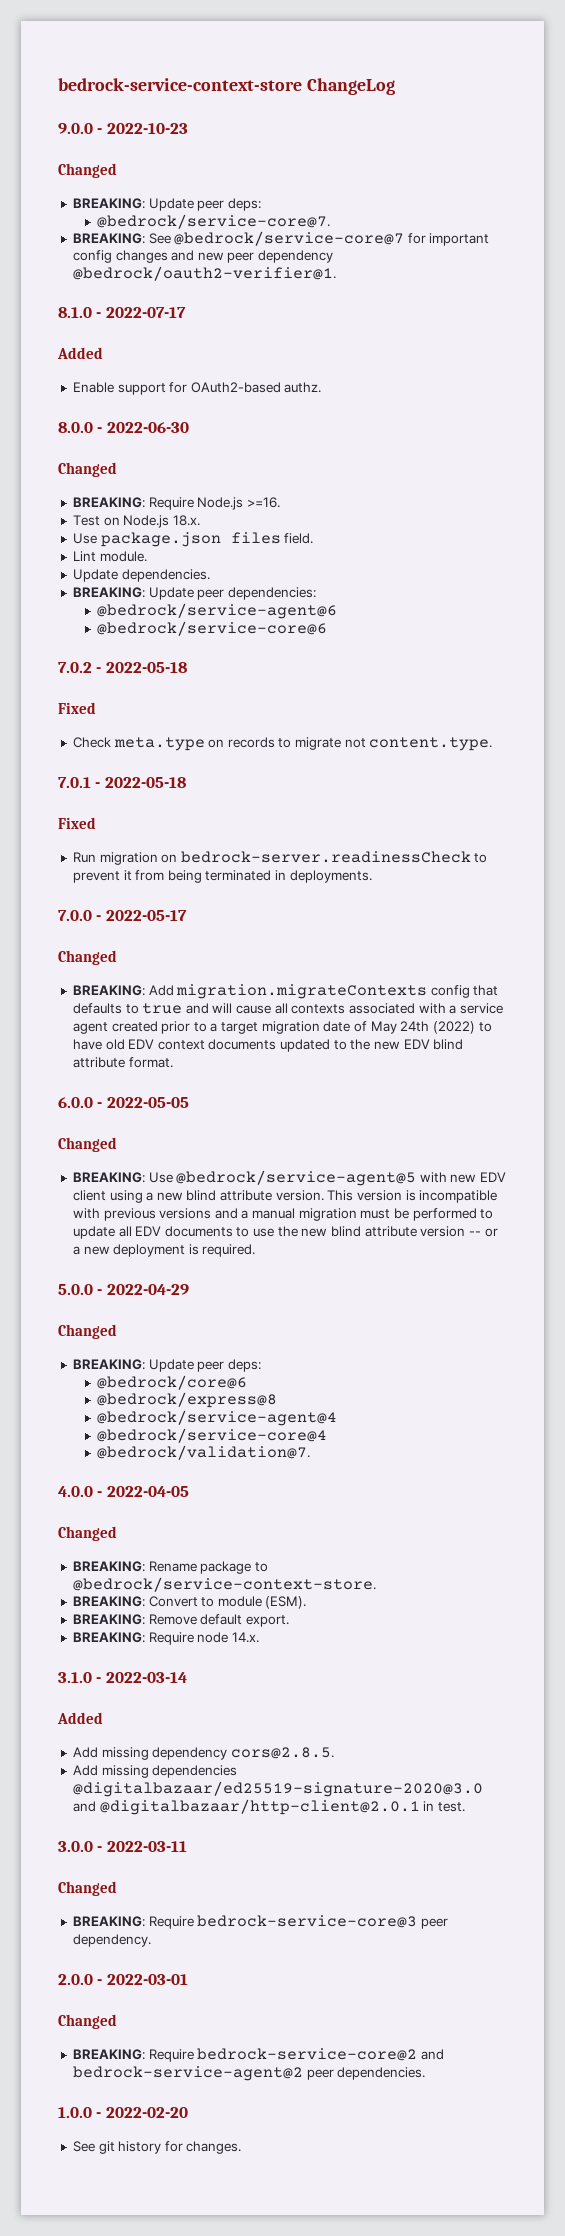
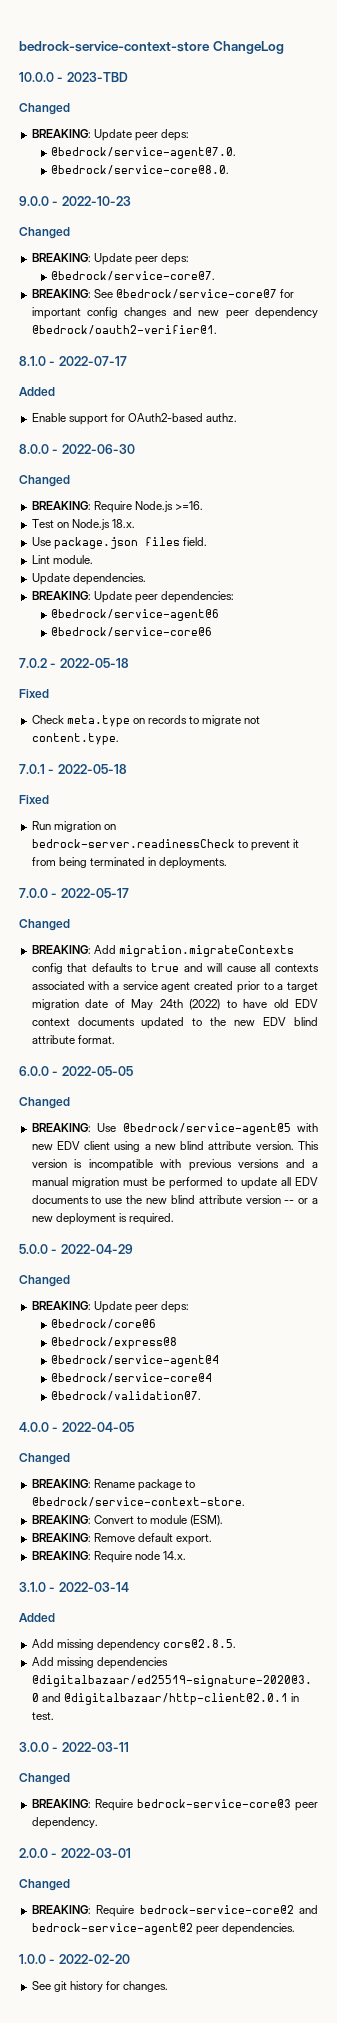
(395, 86) none -> [19,72,128,82] [19,103,70,115] [31,129,189,141] [51,147,237,159] [51,165,230,175] // 10.0.0 - 2023-TBD // Changed // BREAKING: Update peer deps: // @bedrock/service-agent@7.0. // @bedrock/service-core@8.0.

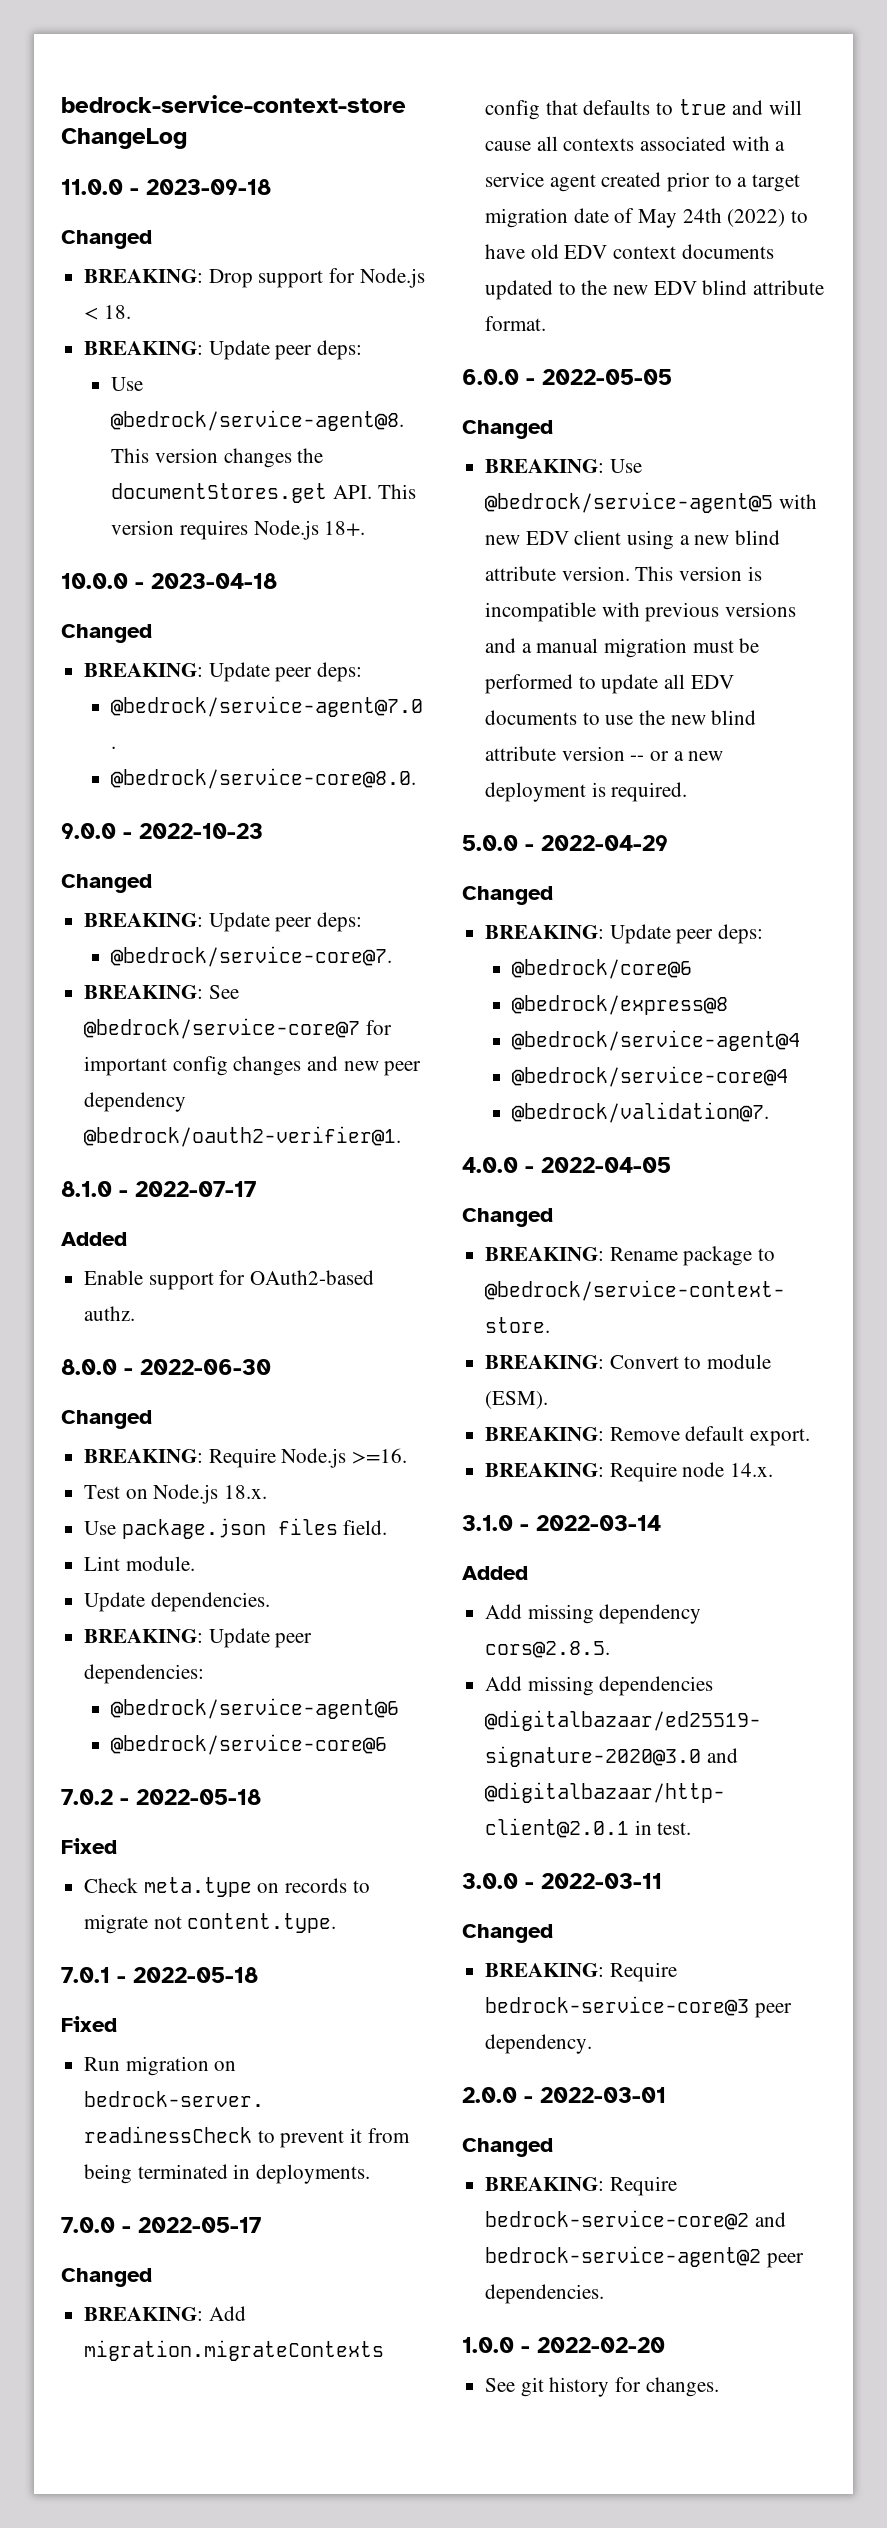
(284, 47) none -> [61,179,271,195] [61,230,152,249] [84,268,425,288] [84,305,131,320] [84,340,363,360] [111,377,144,391] [111,410,405,431] [111,448,324,468] [111,483,416,503] [111,520,366,540] // 11.0.0 - 2023-09-18 // Changed // BREAKING: Drop support for Node.js < 18. // BREAKING: Update peer deps: // Use @bedrock/service-agent@8. This version changes the documentStores.get API. This version requires Node.js 18+.
[66,72,128,82] 2023-TBD -> [151,573,277,589] 2023-04-18

